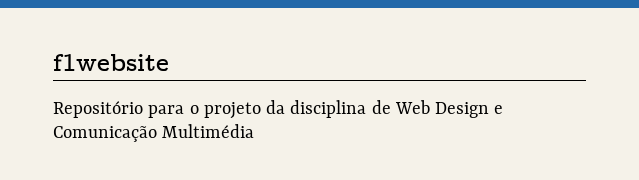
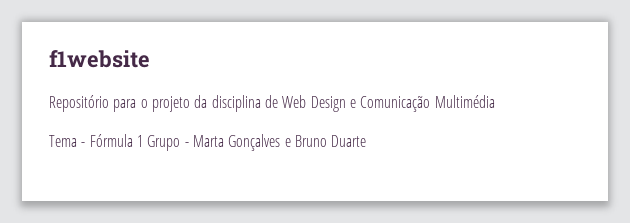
(255, 131) none -> [49,134,367,151] // Tema - Fórmula 1 Grupo - Marta Gonçalves e Bruno Duarte

